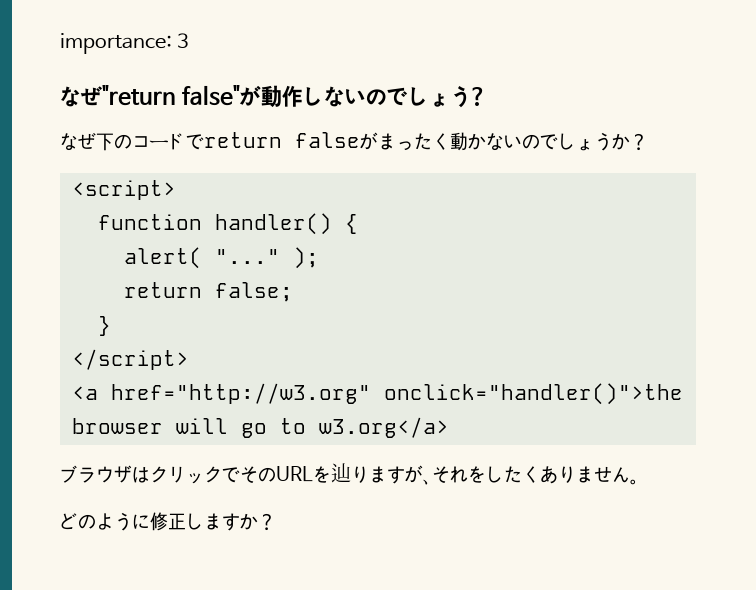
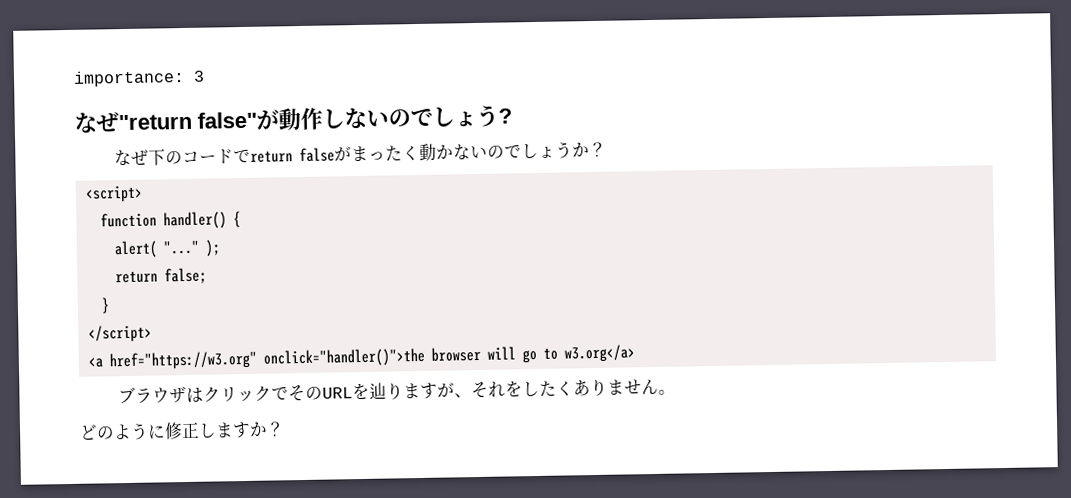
[111,383,371,404] href="http://w3.org" -> [108,350,257,371] href="https://w3.org"

